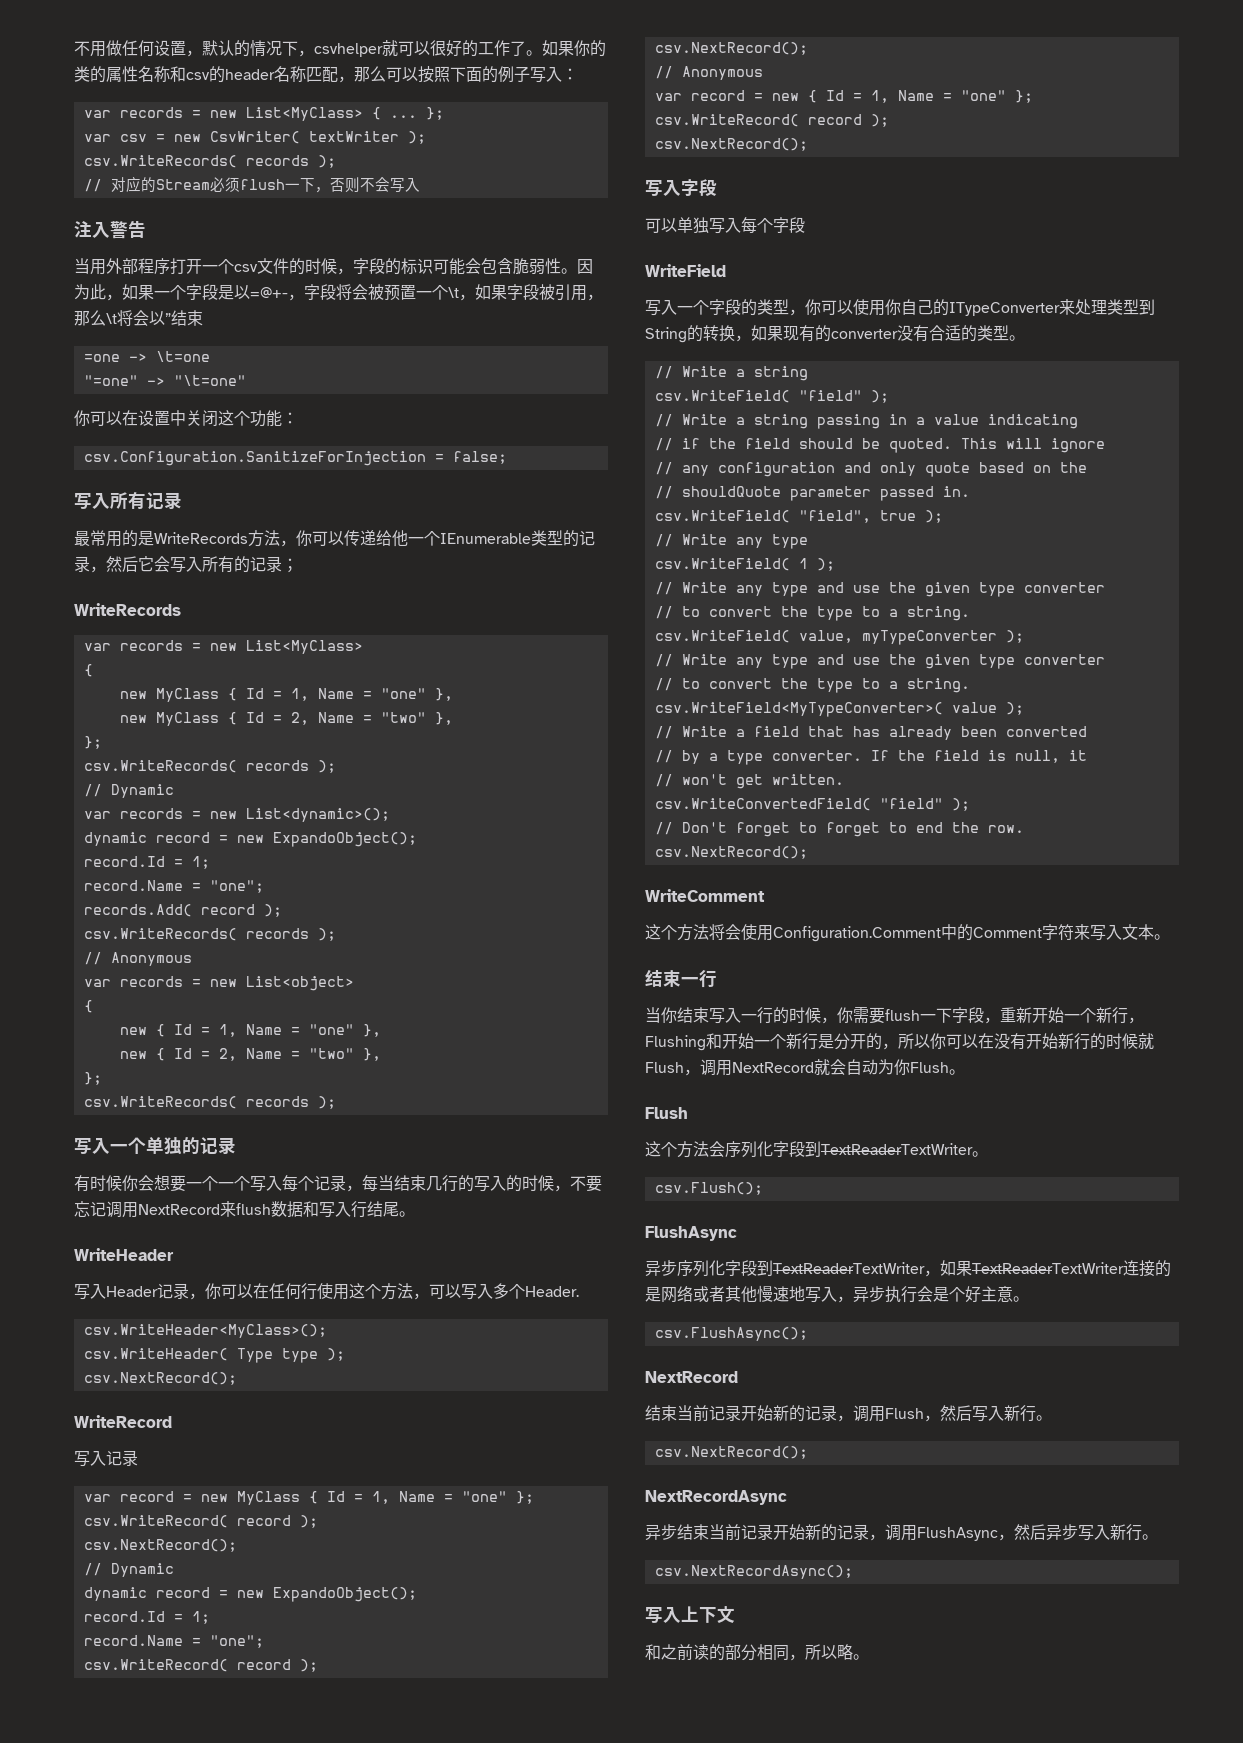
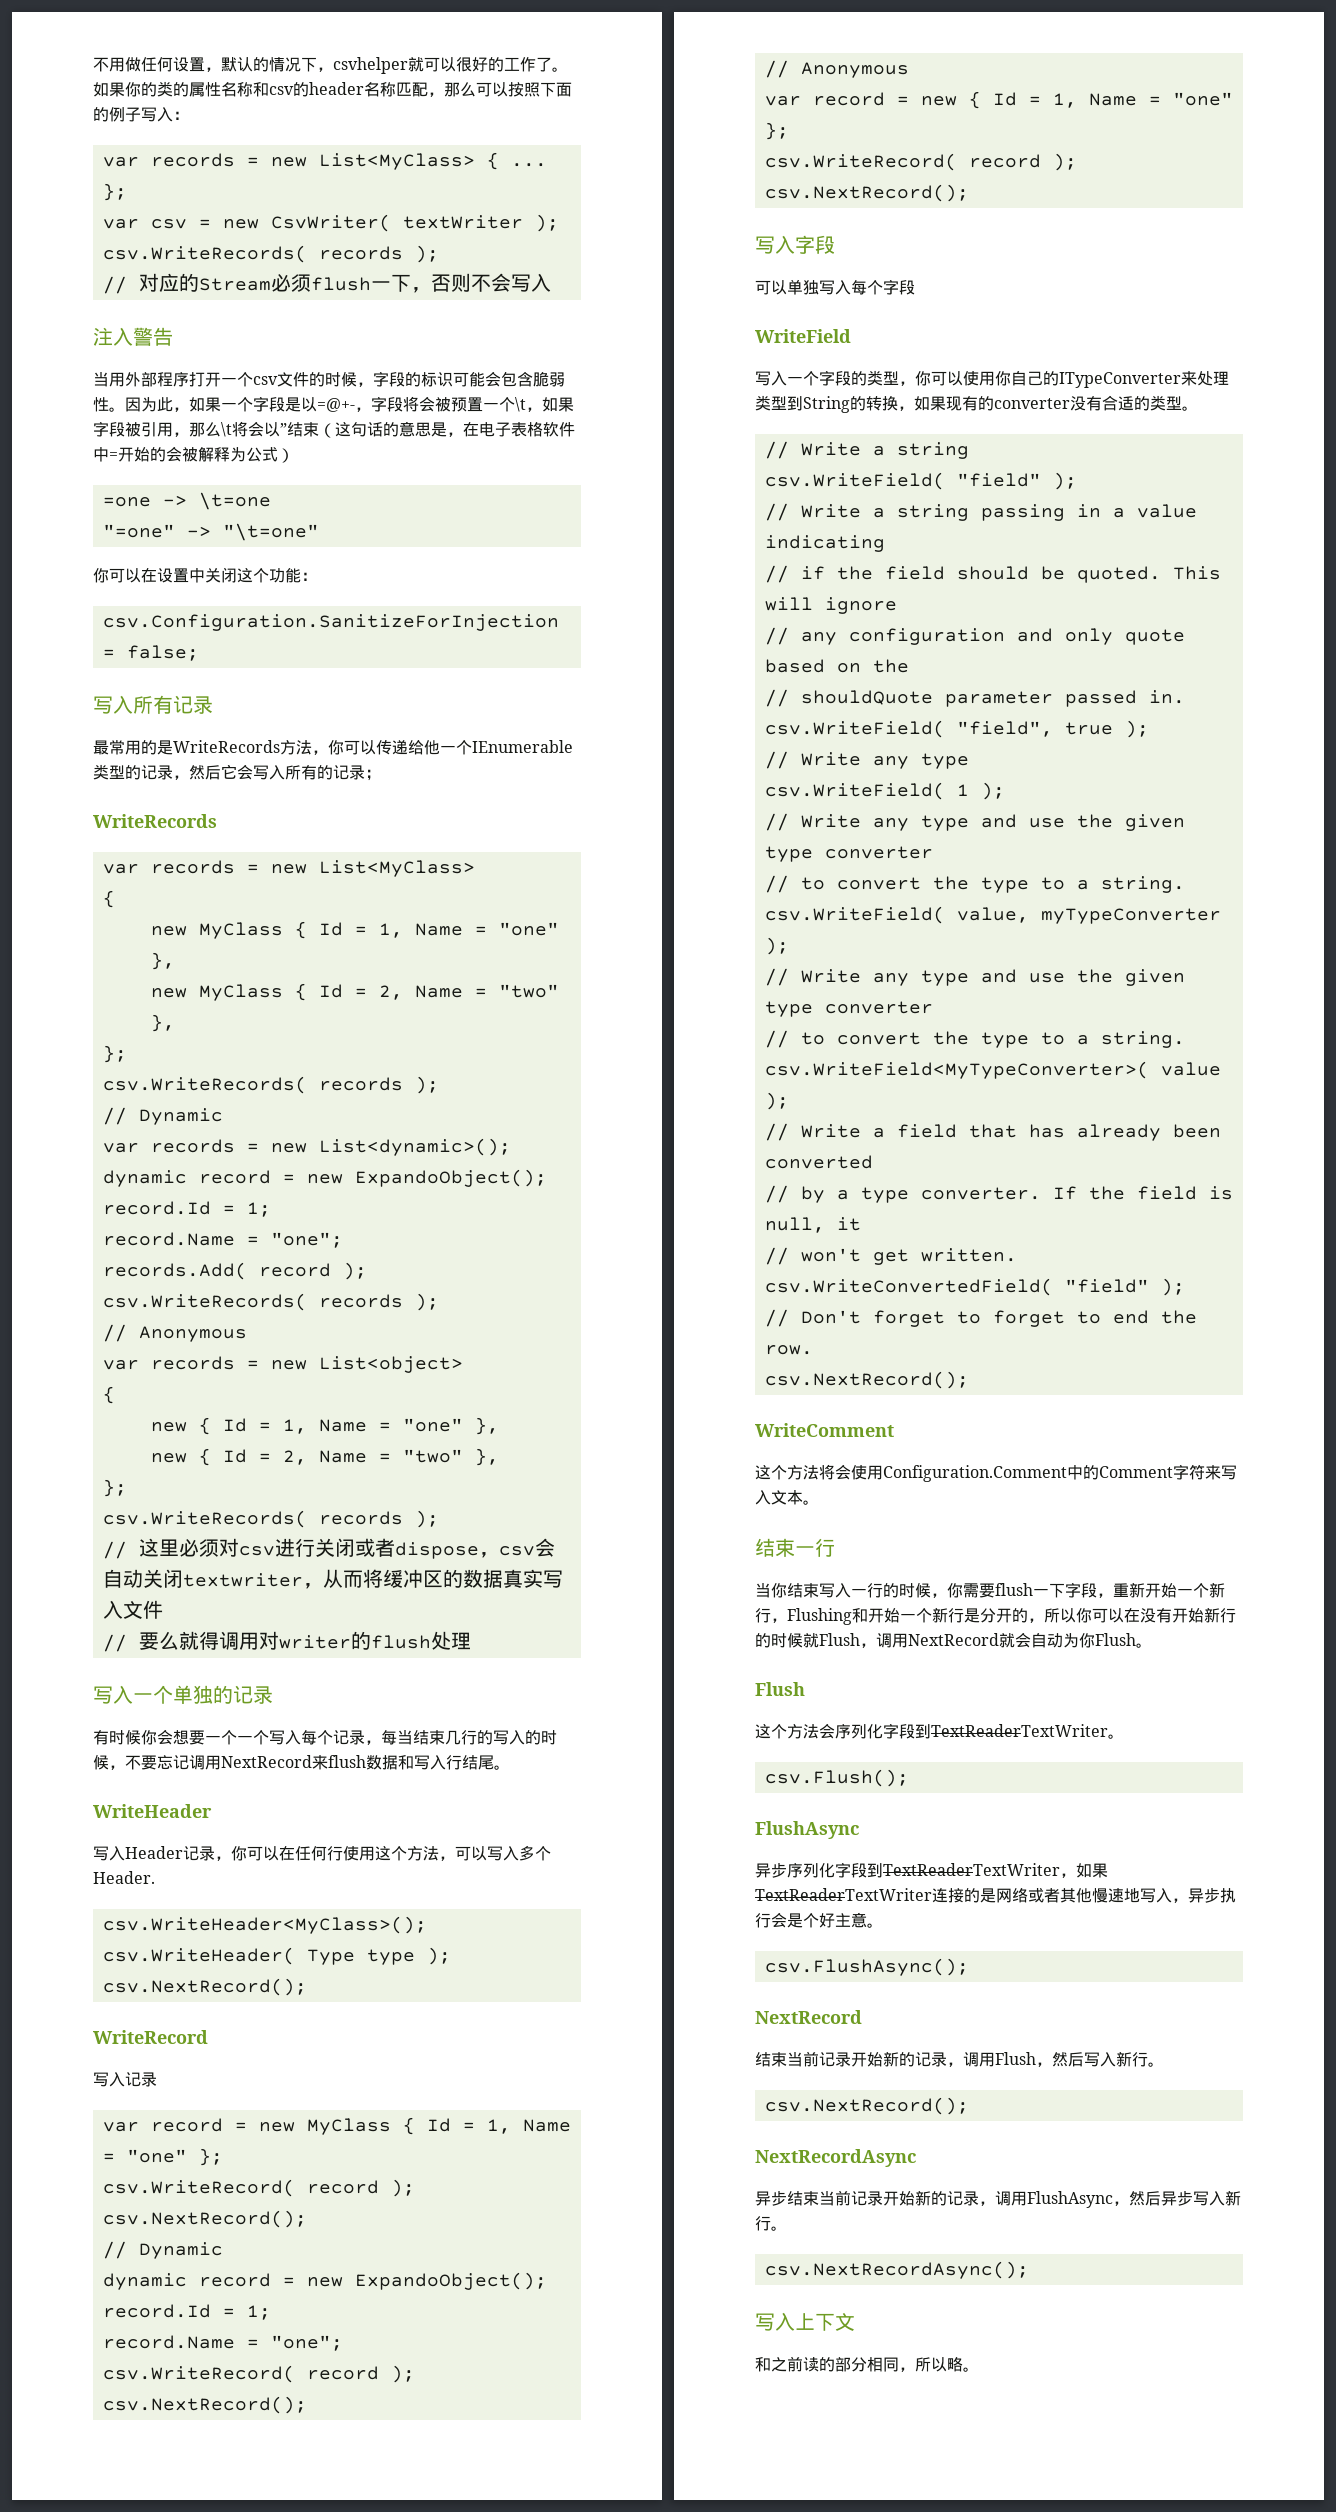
(203, 318) none -> [319,421,575,438] [93,446,294,463] （这句话的意思是，在电子表格软件中=开始的会被解释为公式）
(336, 1102) none -> [102,1538,555,1559] [102,1569,563,1589] [102,1600,163,1619] [102,1631,471,1652] // // 这里必须对csv进行关闭或者dispose，csv会自动关闭textwriter，从而将缓冲区的数据真实写入文件 // // 要么就得调用对writer的flush处理

